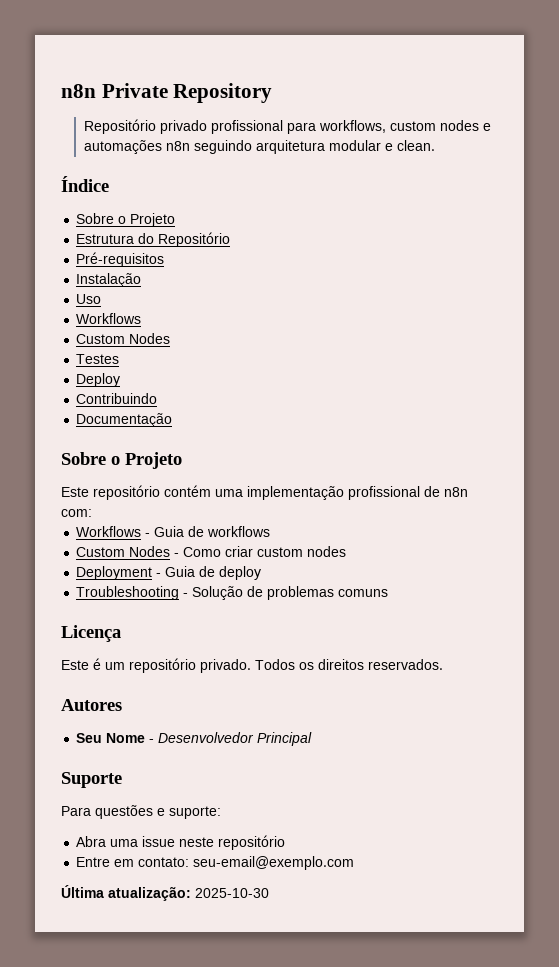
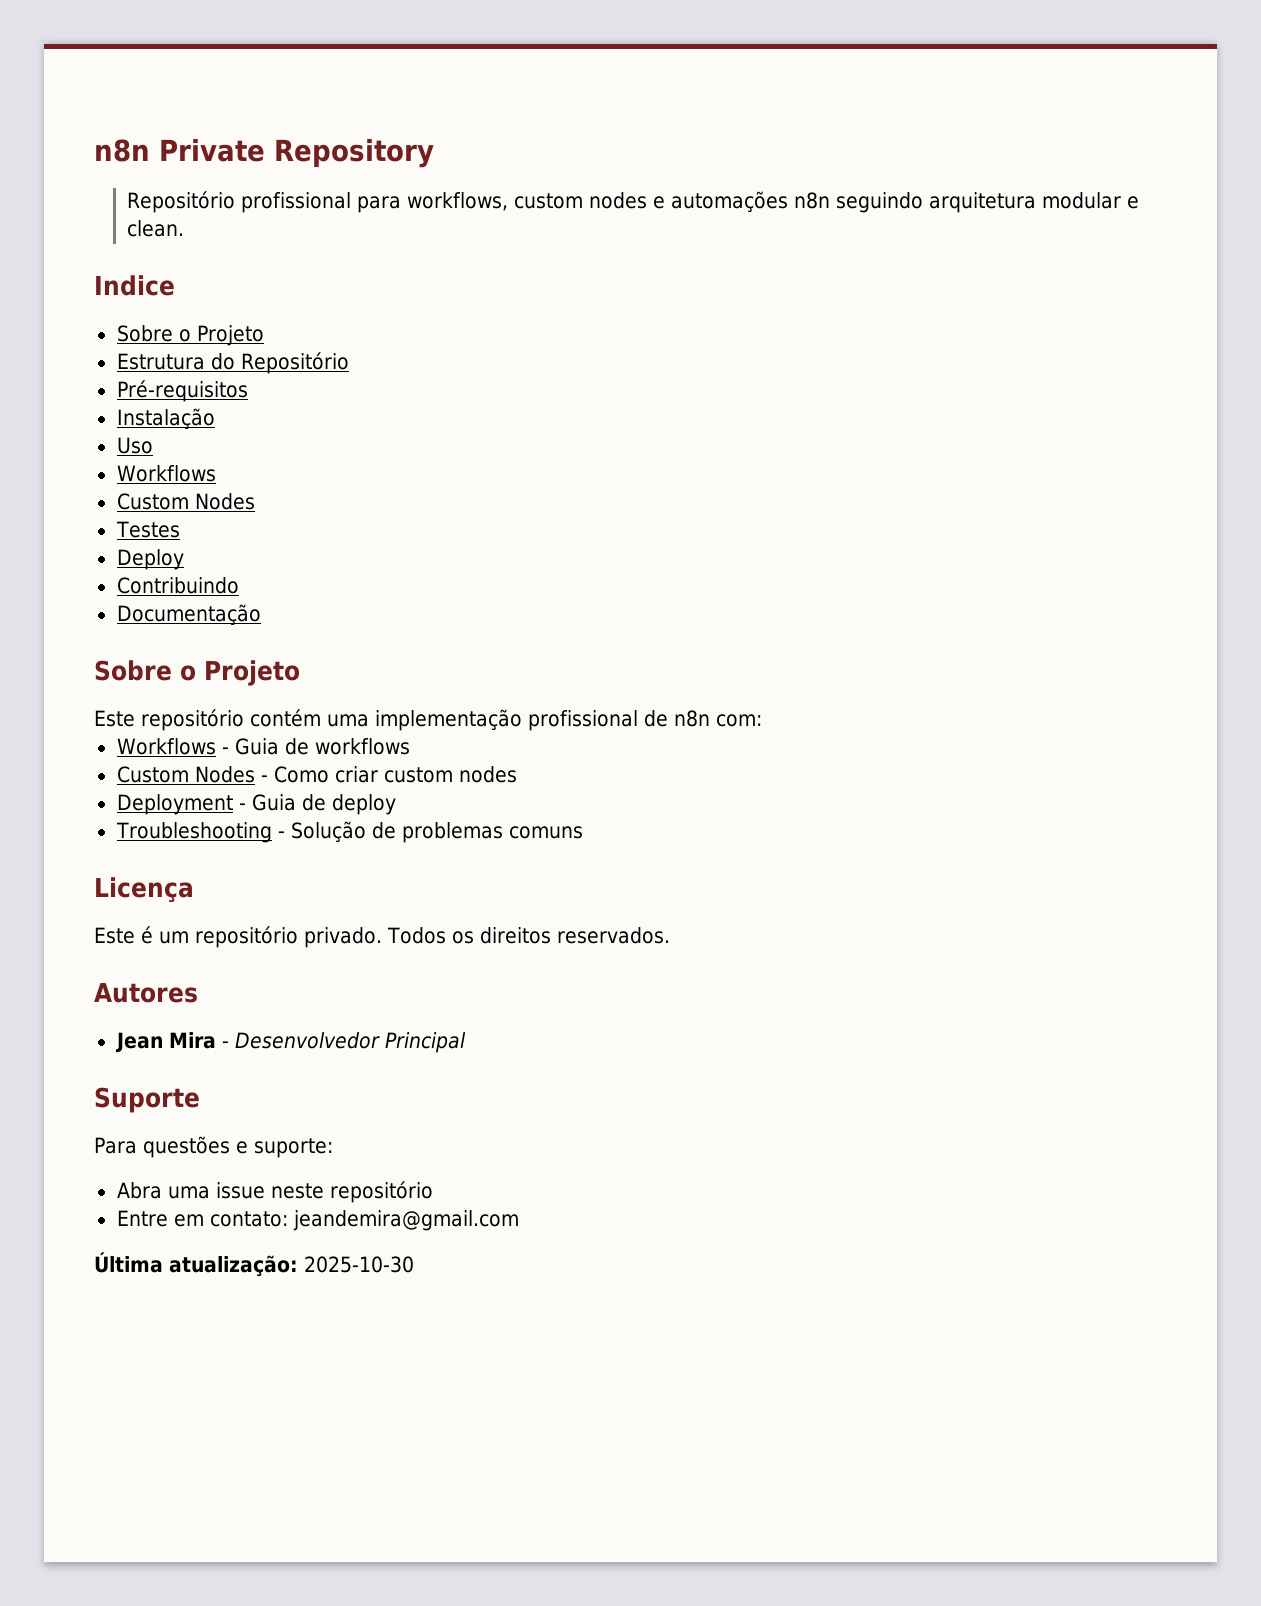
[159,120,207,134] privado -> (236, 202) none
[61,176,109,192] Índice -> [94,275,175,296] Indice
[76,733,146,743] Seu Nome -> [114,1032,216,1053] Jean Mira
[193,856,355,870] seu-email@exemplo.com -> [292,1210,519,1231] jeandemira@gmail.com

